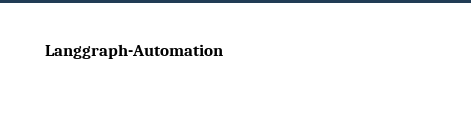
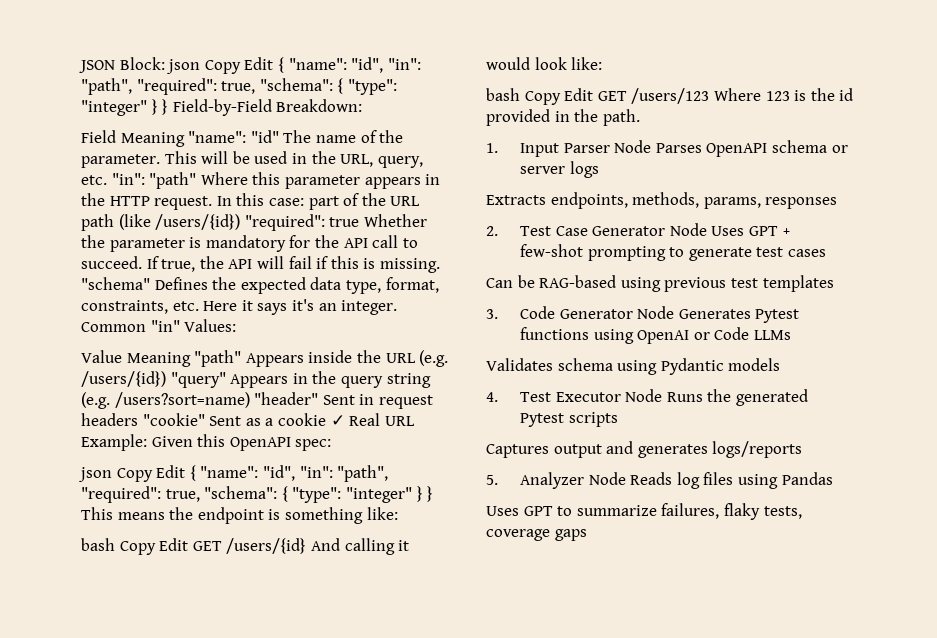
[45,44,223,59] Langgraph-Automation -> [79,57,421,74] [81,78,397,95] [81,99,363,116] [81,130,404,147] [81,151,423,168] [81,172,441,189] [81,193,421,210] [81,214,427,231] [81,235,418,252] [81,256,440,273] [81,277,439,294] [81,299,398,315] [81,319,237,332] [81,350,449,367] [81,371,431,388] [81,392,433,409] [81,413,415,426] [81,434,332,451] [78,465,389,482] [81,486,434,503] [81,507,398,524] [81,538,410,555] [486,57,603,70] [486,88,854,105] [486,109,640,126] [486,140,848,157] [519,161,599,178] [486,192,838,209] [486,223,790,236] [519,244,826,261] [486,275,834,292] [486,306,800,323] [519,327,791,344] [486,358,781,375] [486,389,808,406] [519,412,618,427] [486,441,803,458] [486,472,833,489] [486,503,802,520] [486,529,587,541] JSON Block: json Copy Edit { "name": "id", "in": "path", "required": true, "schema": { "type": "integer" } } Field-by-Field Breakdown: // Field Meaning "name": "id" The name of the parameter. This will be used in the URL, query, etc. "in": "path" Where this parameter appears in the HTTP request. In this case: part of the URL path (like /users/{id}) "required": true Whether the parameter is mandatory for the API call to succeed. If true, the API will fail if this is missing. "schema" Defines the expected data type, format, constraints, etc. Here it says it's an integer. Common "in" Values: // Value Meaning "path" Appears inside the URL (e.g. /users/{id}) "query" Appears in the query string (e.g. /users?sort=name) "header" Sent in request headers "cookie" Sent as a cookie ✓ Real URL Example: Given this OpenAPI spec: // json Copy Edit { "name": "id", "in": "path", "required": true, "schema": { "type": "integer" } } This means the endpoint is something like: // bash Copy Edit GET /users/{id} And calling it would look like: // bash Copy Edit GET /users/123 Where 123 is the id provided in the path. // 1. Input Parser Node Parses OpenAPI schema or server logs // Extracts endpoints, methods, params, responses // 2. Test Case Generator Node Uses GPT + few-shot prompting to generate test cases // Can be RAG-based using previous test templates // 3. Code Generator Node Generates Pytest functions using OpenAI or Code LLMs // Validates schema using Pydantic models // 4. Test Executor Node Runs the generated Pytest scripts // Captures output and generates logs/reports // 5. Analyzer Node Reads log files using Pandas // Uses GPT to summarize failures, flaky tests, coverage gaps

